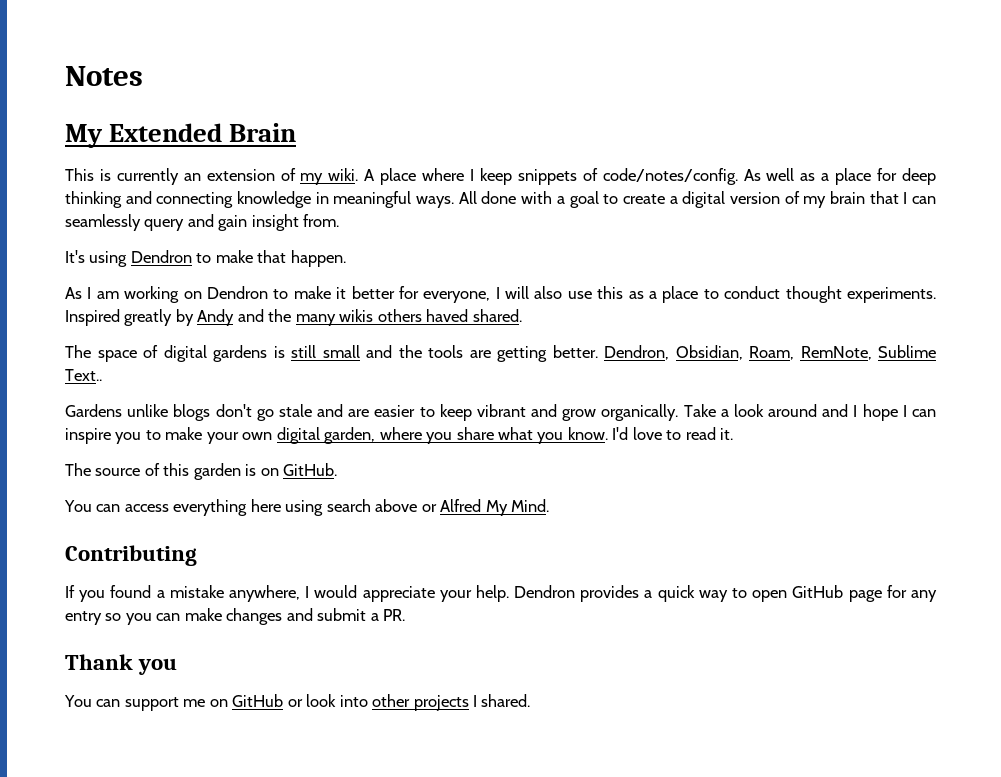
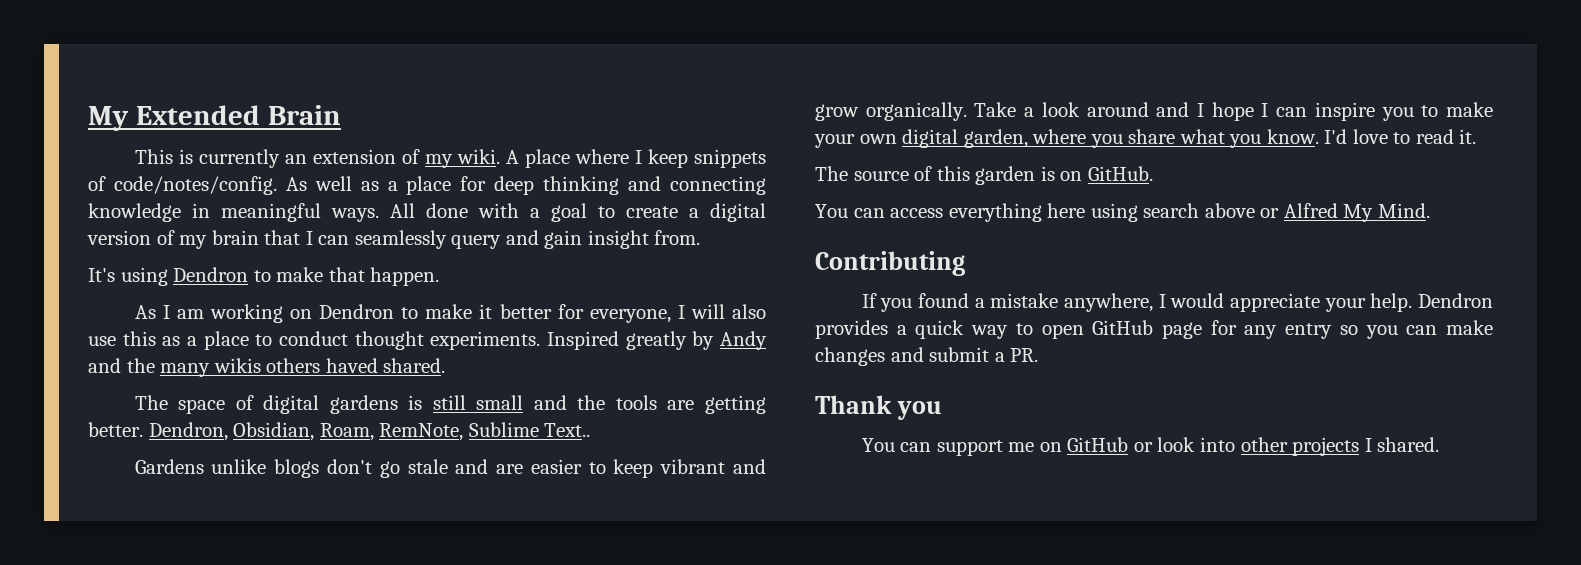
[65,66,143,86] Notes // -> (88, 118) none

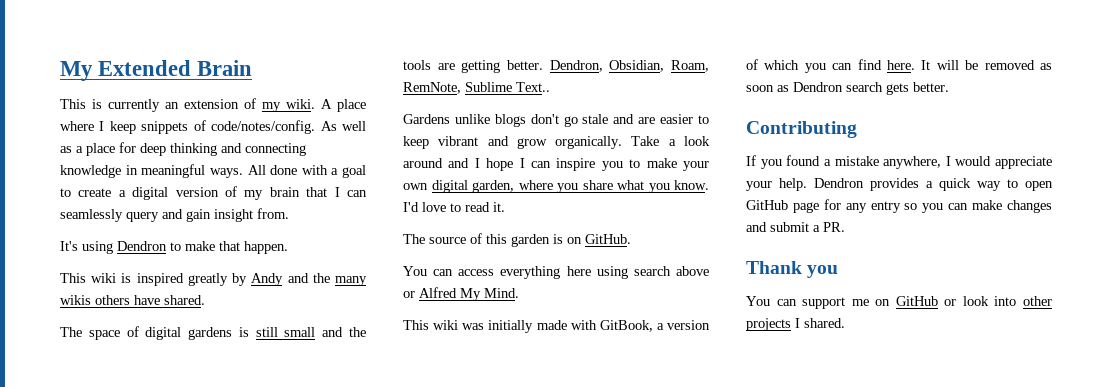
[134,304,766,323] [88,331,619,350] As I am working on Dendron to make it better for everyone, I will also use this as a place to conduct thought experiments. Inspired -> [60,273,184,286] This wiki is inspired
[325,358,378,373] haved -> [134,295,160,305] have
(1430, 210) none -> [403,320,710,333] [746,59,1052,73] [746,82,949,95] // This wiki was initially made with GitBook, a version of which you can find here. It will be removed as soon as Dendron search gets better.

